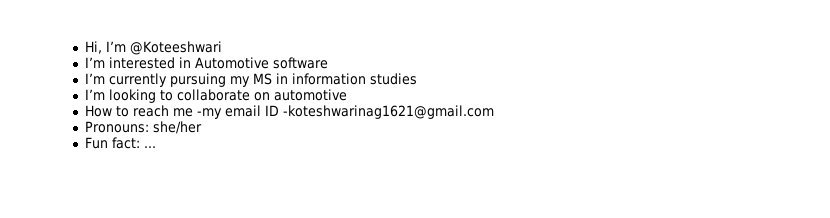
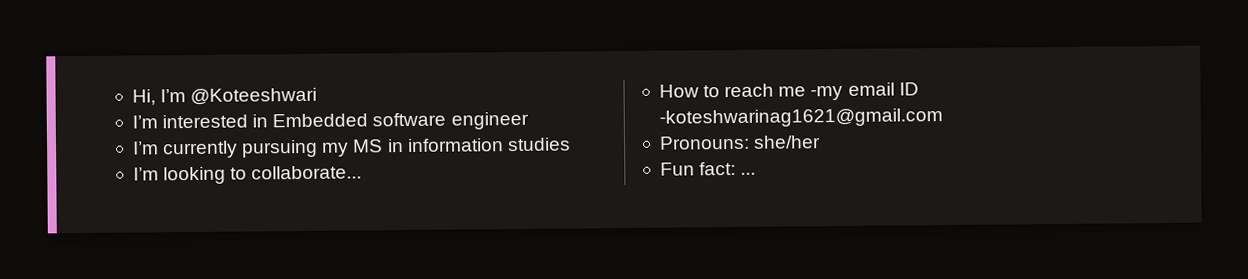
[194,57,269,69] Automotive -> [272,113,369,128] Embedded
(328, 63) none -> [450,111,529,130] engineer
[176,89,347,101] collaborate on automotive -> [251,165,363,180] collaborate...

